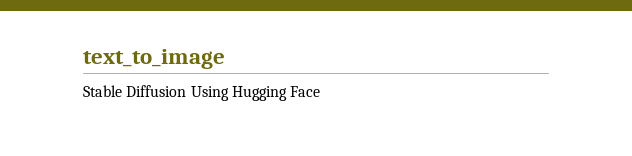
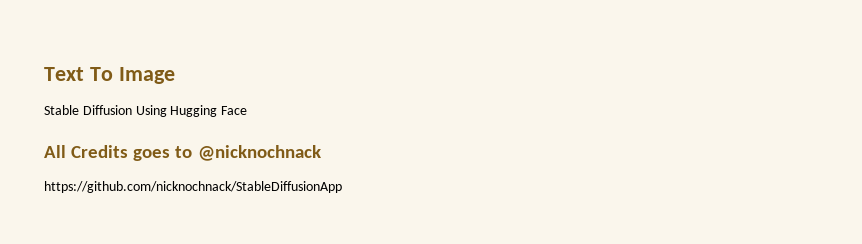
[83,49,225,69] text_to_image -> [44,67,175,84] Text To Image
(321, 91) none -> [44,145,321,161] [44,181,342,193] // All Credits goes to @nicknochnack // https://github.com/nicknochnack/StableDiffusionApp

